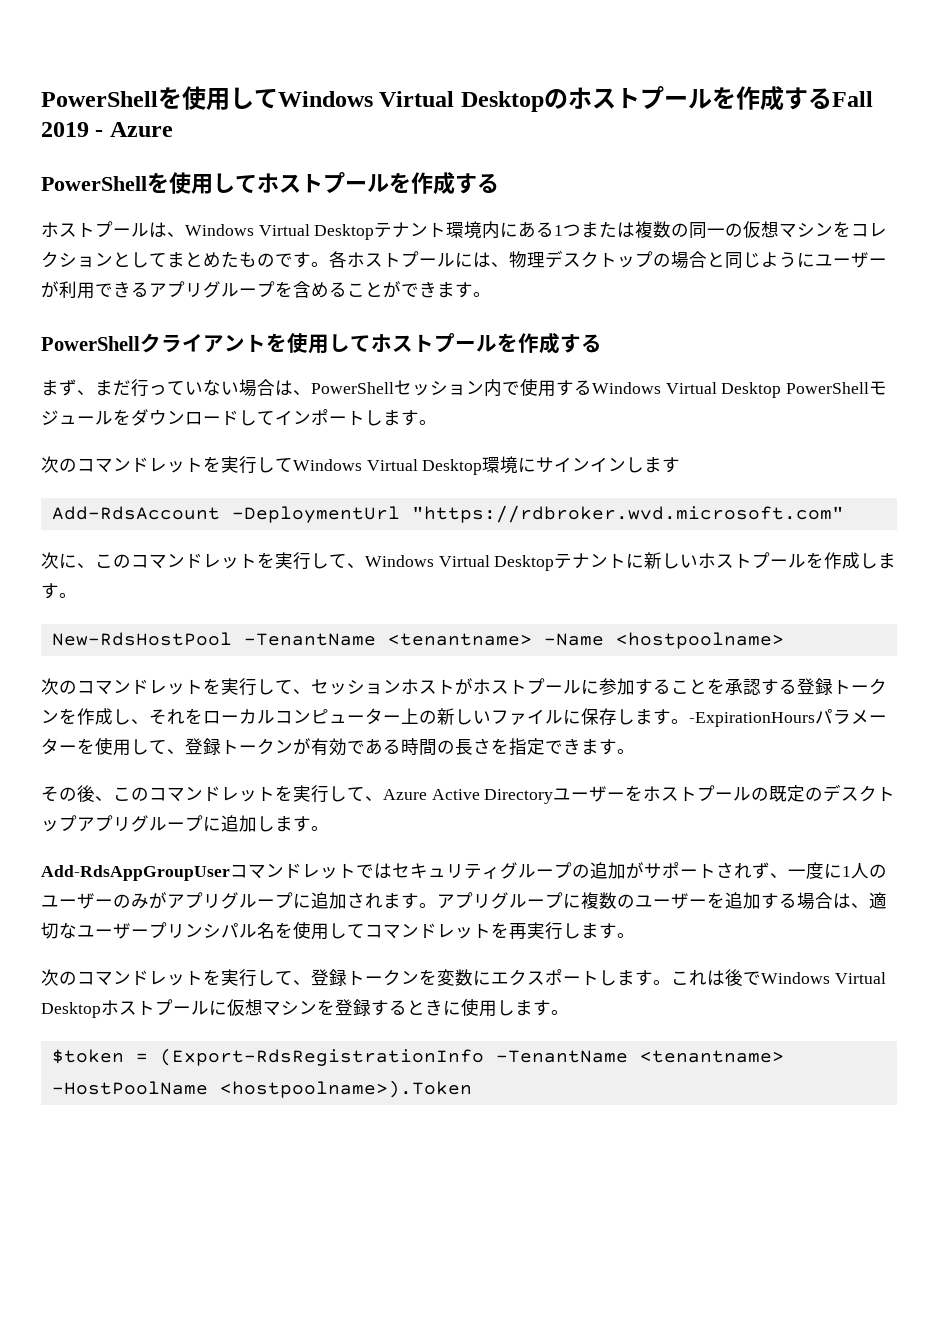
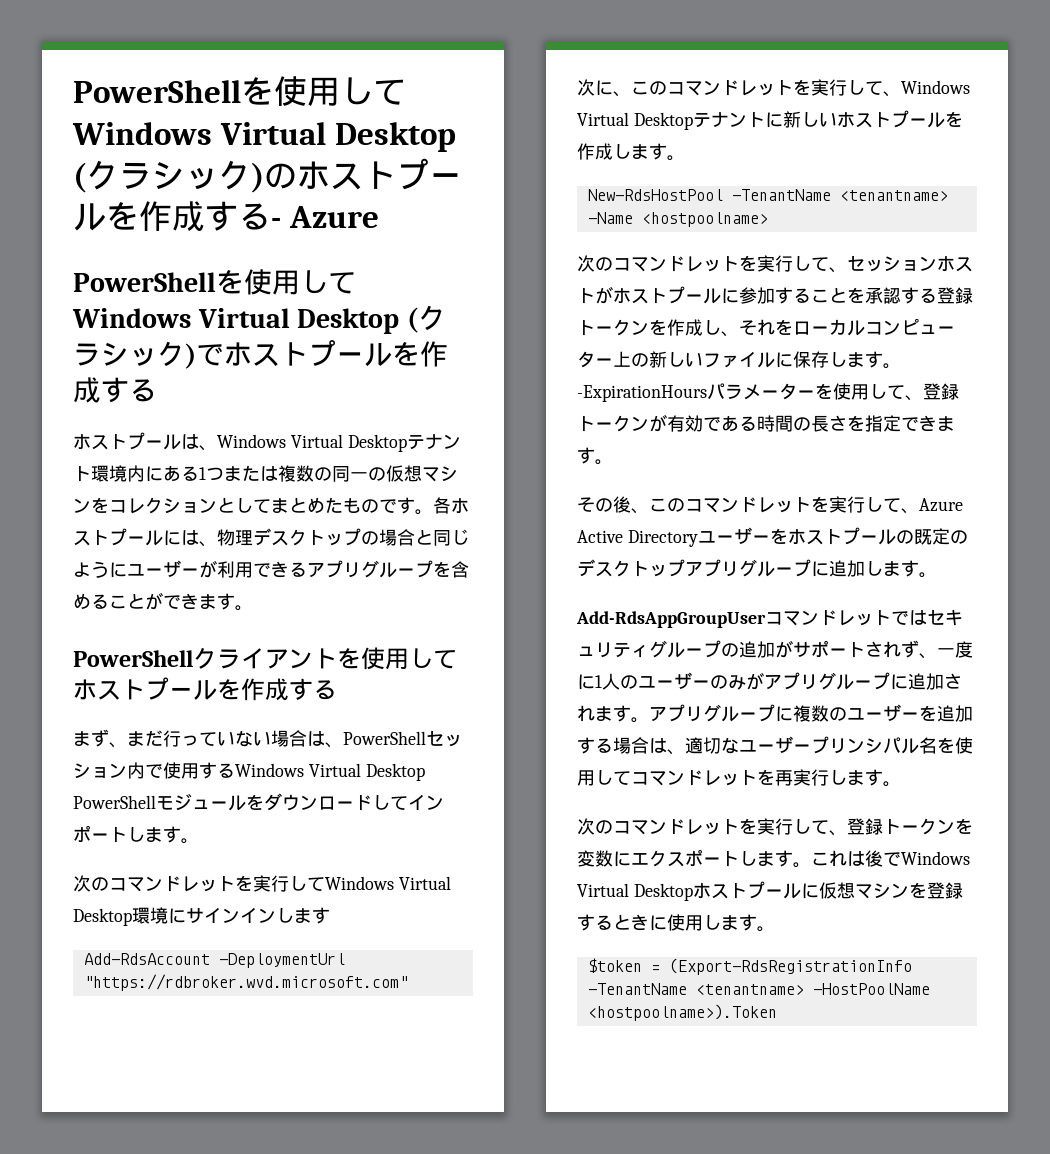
[41,86,544,112] PowerShellを使用してWindows Virtual Desktop -> [73,76,406,106] [72,122,456,152] [73,160,264,193] PowerShellを使用してWindows Virtual Desktop (クラシック)
[831,91,873,107] [41,122,89,137] Fall 2019 -> (271, 216) none
(257, 184) none -> [72,305,446,334] [73,341,224,369] Windows Virtual Desktop (クラシック)で

